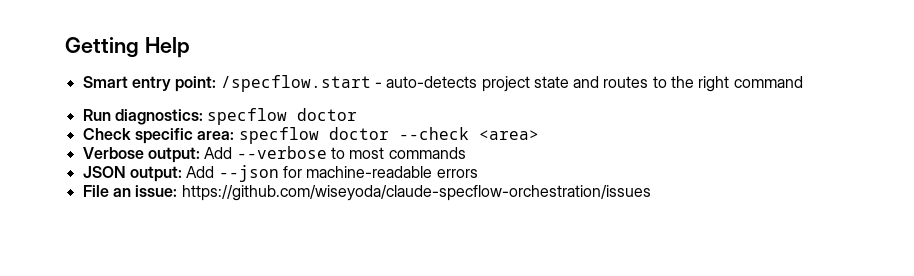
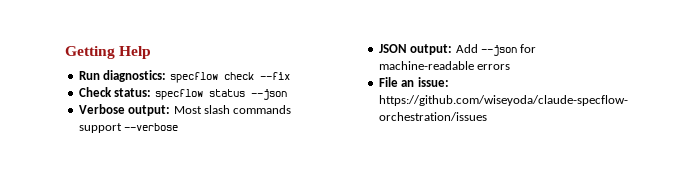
[82,75,803,92] // Smart entry point: /specflow.start - auto-detects project state and routes to the right command -> (152, 52) none
[297,108,358,121] doctor -> [223,72,290,80] check --fix
[134,127,539,144] [82,146,466,163] specific area: specflow doctor --check <area> // Verbose output: Add --verbose to most commands -> [114,88,287,100] [78,104,292,116] [78,123,179,133] status: specflow status --json // Verbose output: Most slash commands support --verbose

